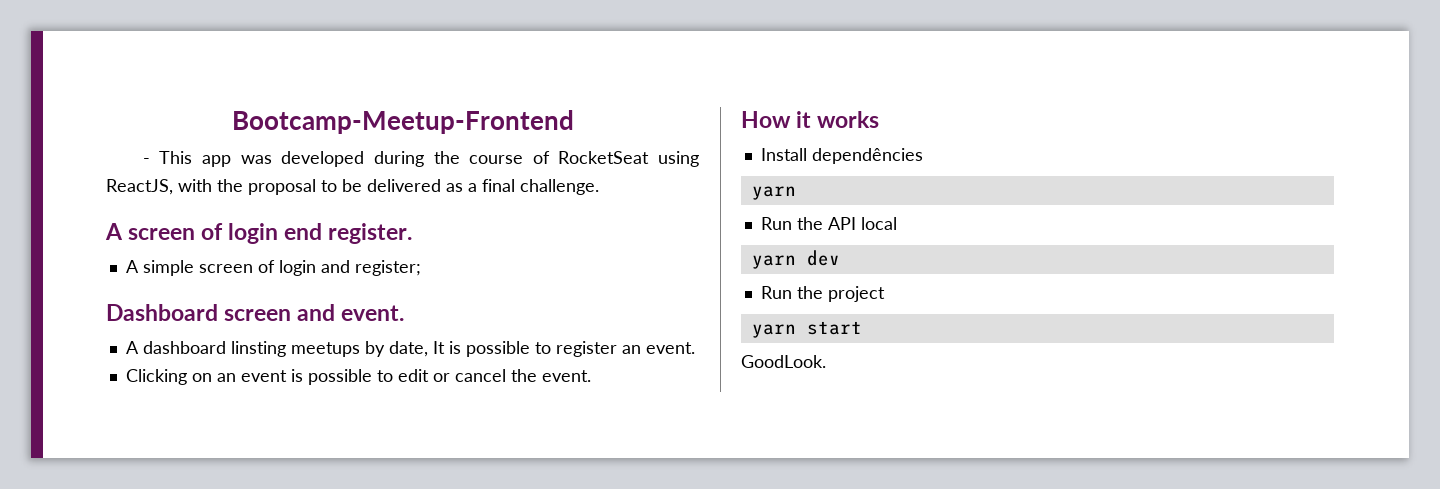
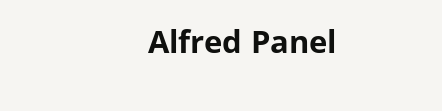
[231,110,574,134] [142,151,699,167] [106,179,599,195] [105,223,413,244] [125,260,421,276] [106,304,405,321] [125,341,695,357] [125,369,591,385] [741,111,880,128] [760,148,923,164] [751,186,796,200] [760,217,897,230] [751,250,840,269] [760,286,885,302] [751,321,862,338] [741,355,826,368] Bootcamp-Meetup-Frontend // - This app was developed during the course of RocketSeat using ReactJS, with the proposal to be delivered as a final challenge. // A screen of login end register. // A simple screen of login and register; // Dashboard screen and event. // A dashboard linsting meetups by date, It is possible to register an event. // Clicking on an event is possible to edit or cancel the event. // How it works // Install dependêncies // yarn // Run the API local // yarn dev // Run the project // yarn start // GoodLook. -> [148,29,336,53] Alfred Panel

